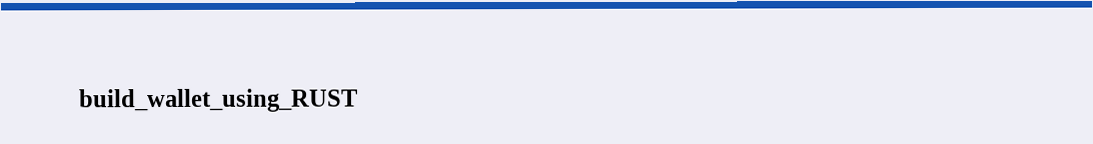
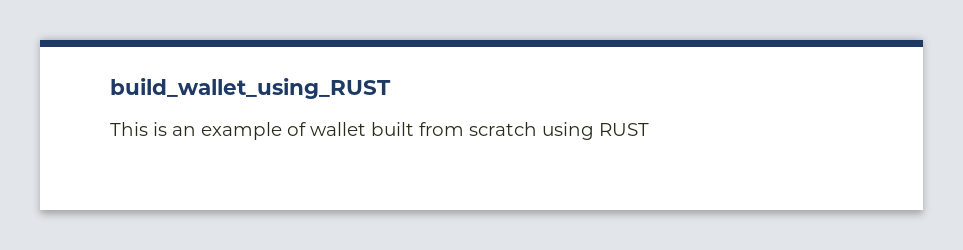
(358, 100) none -> [110,122,649,140] // This is an example of wallet built from scratch using RUST

